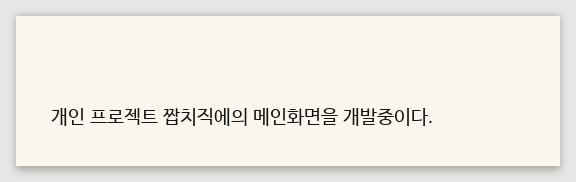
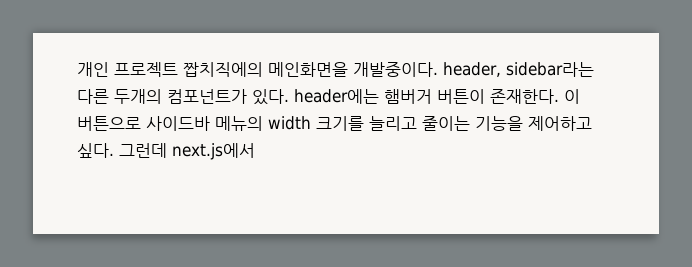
(433, 117) none -> [443,62,594,77] [77,89,580,105] [77,116,592,131] [77,143,255,160] header, sidebar라는 다른 두개의 컴포넌트가 있다. header에는 햄버거 버튼이 존재한다. 이 버튼으로 사이드바 메뉴의 width 크기를 늘리고 줄이는 기능을 제어하고 싶다. 그런데 next.js에서

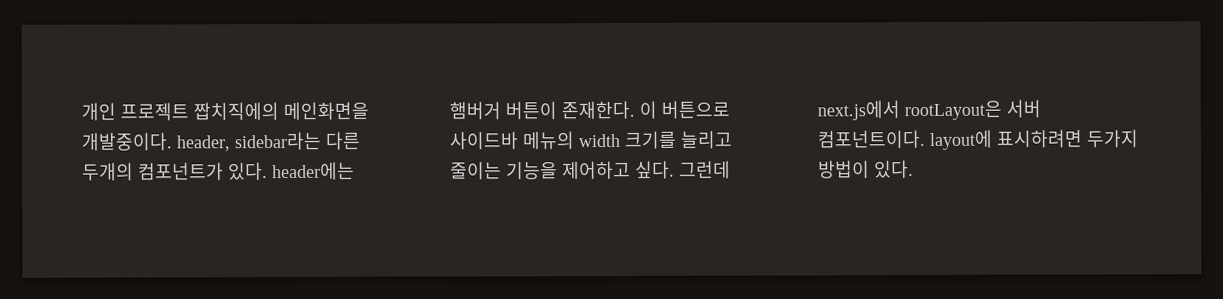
(255, 151) none -> [904,99,1041,121] [817,129,1138,150] [818,160,914,179] rootLayout은 서버 컴포넌트이다. layout에 표시하려면 두가지 방법이 있다.

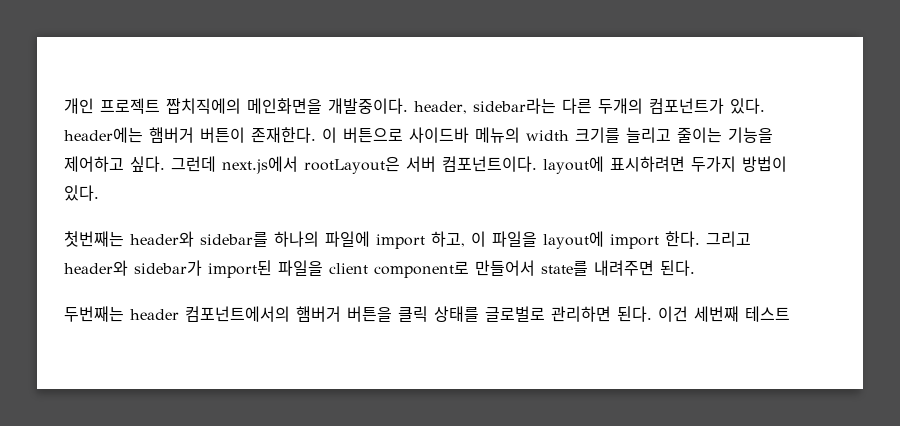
(914, 169) none -> [64,231,751,249] [64,260,695,278] [64,306,790,322] // 첫번째는 header와 sidebar를 하나의 파일에 import 하고, 이 파일을 layout에 import 한다. 그리고 header와 sidebar가 import된 파일을 client component로 만들어서 state를 내려주면 된다. // 두번째는 header 컴포넌트에서의 햄버거 버튼을 클릭 상태를 글로벌로 관리하면 된다. 이건 세번째 테스트

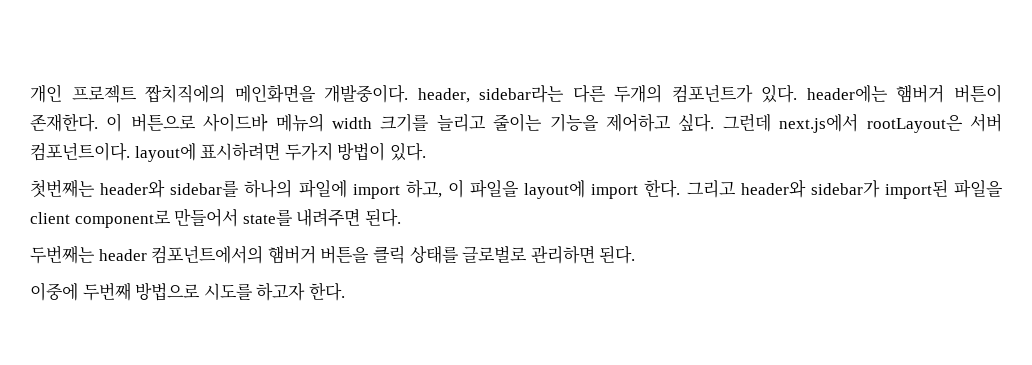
[658,306,790,322] 이건 세번째 테스트 -> [30,282,345,301] // 이중에 두번째 방법으로 시도를 하고자 한다.

